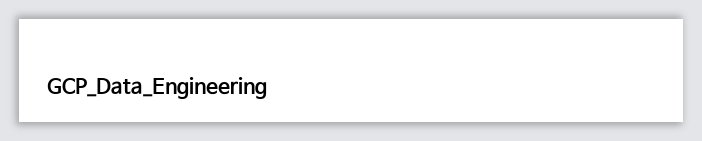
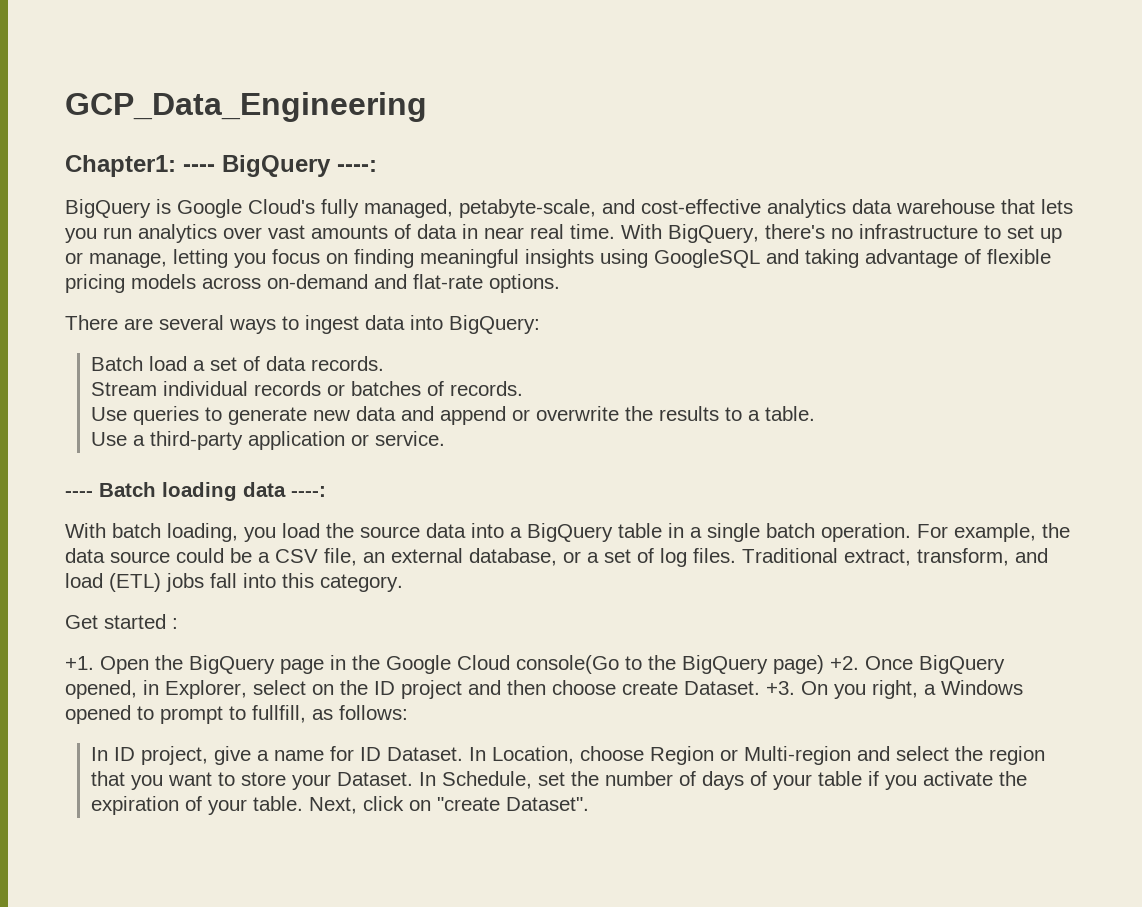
(267, 88) none -> [65,155,377,177] [65,199,1073,218] [65,224,1062,243] [65,249,1051,268] [65,274,560,293] [65,315,540,334] [91,356,385,371] [91,381,524,396] [91,406,816,425] [91,431,446,450] [65,482,326,501] [65,523,1070,542] [65,548,1048,567] [65,573,403,592] [65,614,178,629] [65,655,1005,674] [65,680,1023,699] [65,705,408,724] [91,746,1046,765] [91,771,1028,790] [91,796,590,815] // Chapter1: ---- BigQuery ----: // BigQuery is Google Cloud's fully managed, petabyte-scale, and cost-effective analytics data warehouse that lets you run analytics over vast amounts of data in near real time. With BigQuery, there's no infrastructure to set up or manage, letting you focus on finding meaningful insights using GoogleSQL and taking advantage of flexible pricing models across on-demand and flat-rate options. // There are several ways to ingest data into BigQuery: // Batch load a set of data records. // Stream individual records or batches of records. // Use queries to generate new data and append or overwrite the results to a table. // Use a third-party application or service. // ---- Batch loading data ----: // With batch loading, you load the source data into a BigQuery table in a single batch operation. For example, the data source could be a CSV file, an external database, or a set of log files. Traditional extract, transform, and load (ETL) jobs fall into this category. // Get started : // +1. Open the BigQuery page in the Google Cloud console(Go to the BigQuery page) +2. Once BigQuery opened, in Explorer, select on the ID project and then choose create Dataset. +3. On you right, a Windows opened to prompt to fullfill, as follows: // In ID project, give a name for ID Dataset. In Location, choose Region or Multi-region and select the region that you want to store your Dataset. In Schedule, set the number of days of your table if you activate the expiration of your table. Next, click on "create Dataset".

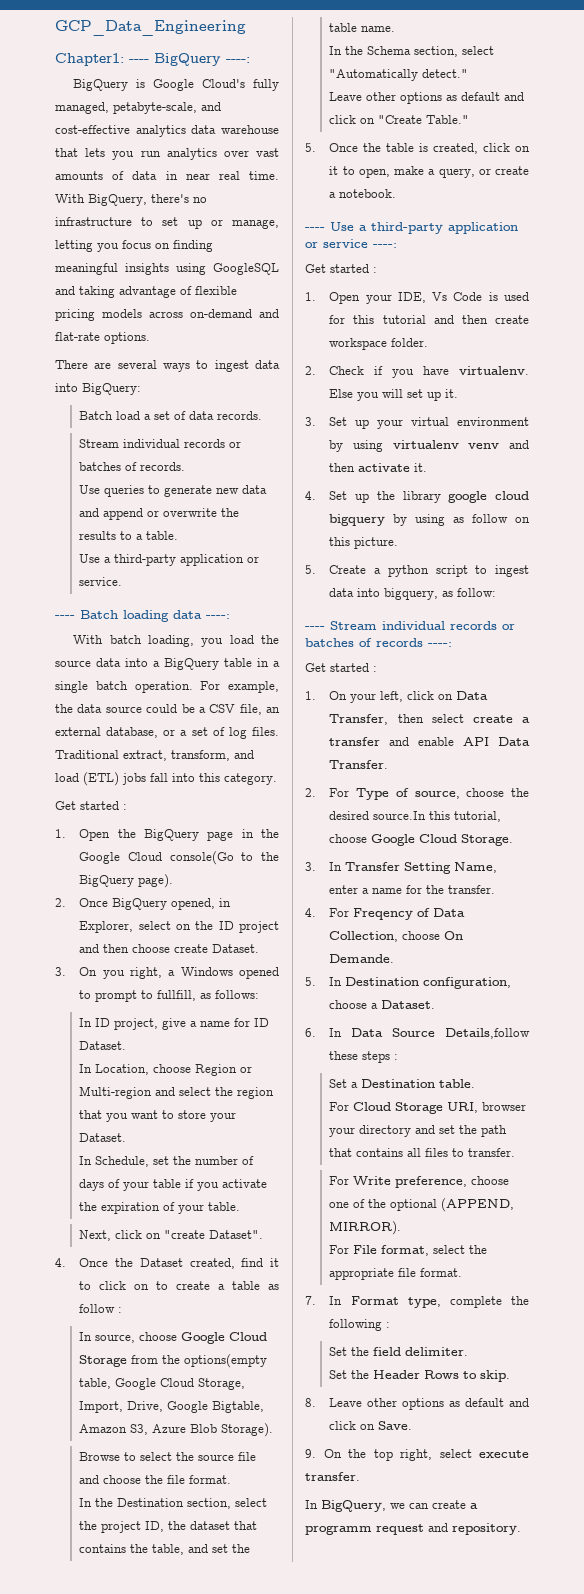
[65,656,94,670] +1. -> [55,829,66,838] 1.
[773,655,859,674] page) +2. -> [138,874,174,888] [55,898,66,907] page). // 2.
[766,681,795,695] +3. -> [55,967,66,976] // 3.
(464, 754) none -> (127, 1045) //
(414, 779) none -> (127, 1137) //
(304, 803) none -> (241, 1206) //
(590, 804) none -> [55,1258,279,1269] [79,1281,279,1290] [79,1304,123,1313] [79,1332,268,1344] [79,1354,268,1368] [79,1378,246,1390] [79,1401,265,1413] [79,1423,274,1437] [79,1452,257,1461] [79,1475,232,1484] [79,1498,268,1509] [79,1521,258,1533] [79,1544,251,1555] [329,23,396,32] [329,46,495,57] [329,69,469,81] [329,92,525,104] [329,115,470,124] [305,143,530,154] [329,166,529,178] [329,189,397,198] [305,222,518,234] [305,239,397,248] [305,264,377,273] [305,292,529,304] [329,315,529,324] [329,338,429,350] [305,366,529,378] [329,389,459,401] [305,417,529,429] [329,440,529,452] [329,463,428,472] [305,491,529,503] [329,514,530,526] [329,537,399,549] [305,565,529,577] [329,588,497,600] [305,621,515,630] [305,638,452,647] [305,663,377,672] [305,691,489,703] [329,714,530,725] [329,737,530,746] [329,760,389,769] [305,788,529,800] [329,811,502,822] [329,834,514,846] [305,862,498,874] [329,885,496,894] [305,908,466,920] [329,931,464,942] [329,954,395,963] [305,977,512,989] [329,1000,436,1009] [305,1028,530,1039] [329,1051,399,1063] [329,1079,476,1088] [329,1102,527,1114] [329,1125,508,1137] [329,1148,516,1157] [329,1176,510,1188] [329,1198,515,1212] [329,1221,402,1235] [329,1245,488,1256] [329,1268,463,1280] [305,1296,529,1308] [329,1319,391,1331] [329,1347,469,1356] [329,1370,511,1382] [305,1398,529,1410] [329,1421,413,1430] [305,1449,529,1461] [305,1472,360,1481] [305,1500,478,1512] [305,1523,521,1535] // 4. Once the Dataset created, find it to click on to create a table as follow : // In source, choose Google Cloud Storage from the options(empty table, Google Cloud Storage, Import, Drive, Google Bigtable, Amazon S3, Azure Blob Storage). // Browse to select the source file and choose the file format. // In the Destination section, select the project ID, the dataset that contains the table, and set the table name. // In the Schema section, select "Automatically detect." // Leave other options as default and click on "Create Table." // 5. Once the table is created, click on it to open, make a query, or create a notebook. // ---- Use a third-party application or service ----: // Get started : // 1. Open your IDE, Vs Code is used for this tutorial and then create workspace folder. // 2. Check if you have virtualenv. Else you will set up it. // 3. Set up your virtual environment by using virtualenv venv and then activate it. // 4. Set up the library google cloud bigquery by using as follow on this picture. // 5. Create a python script to ingest data into bigquery, as follow: // ---- Stream individual records or batches of records ----: // Get started : // 1. On your left, click on Data Transfer, then select create a transfer and enable API Data Transfer. // 2. For Type of source, choose the desired source.In this tutorial, choose Google Cloud Storage. // 3. In Transfer Setting Name, enter a name for the transfer. // 4. For Freqency of Data Collection, choose On Demande. // 5. In Destination configuration, choose a Dataset. // 6. In Data Source Details,follow these steps : // Set a Destination table. // For Cloud Storage URI, browser your directory and set the path that contains all files to transfer. // For Write preference, choose one of the optional (APPEND, MIRROR). // For File format, select the appropriate file format. // 7. In Format type, complete the following : // Set the field delimiter. // Set the Header Rows to skip. // 8. Leave other options as default and click on Save. // 9. On the top right, select execute transfer. // In BigQuery, we can create a programm request and repository.

